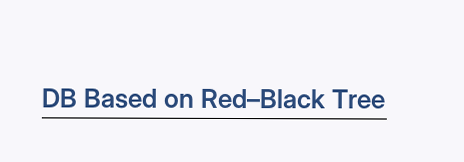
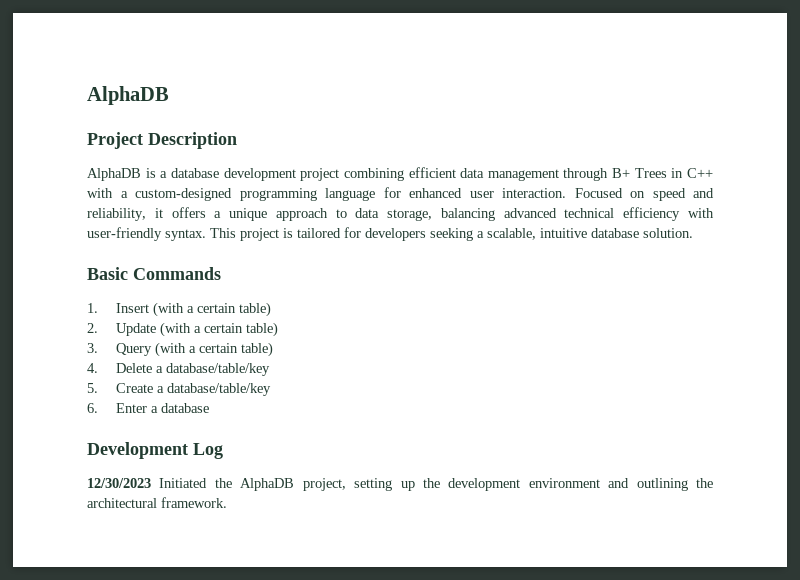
[41,88,386,109] DB Based on Red–Black Tree -> [87,86,169,105] [87,132,237,149] [87,167,713,181] [87,187,714,201] [87,207,714,221] [87,227,693,241] [87,267,221,280] [87,302,271,317] [87,322,278,337] [87,342,273,357] [87,363,270,376] [87,383,271,396] [87,403,209,413] [87,442,223,459] [87,478,713,491] [87,497,227,508] AlphaDB // Project Description // AlphaDB is a database development project combining efficient data management through B+ Trees in C++ with a custom-designed programming language for enhanced user interaction. Focused on speed and reliability, it offers a unique approach to data storage, balancing advanced technical efficiency with user-friendly syntax. This project is tailored for developers seeking a scalable, intuitive database solution. // Basic Commands // 1. Insert (with a certain table) // 2. Update (with a certain table) // 3. Query (with a certain table) // 4. Delete a database/table/key // 5. Create a database/table/key // 6. Enter a database // Development Log // 12/30/2023 Initiated the AlphaDB project, setting up the development environment and outlining the architectural framework.

